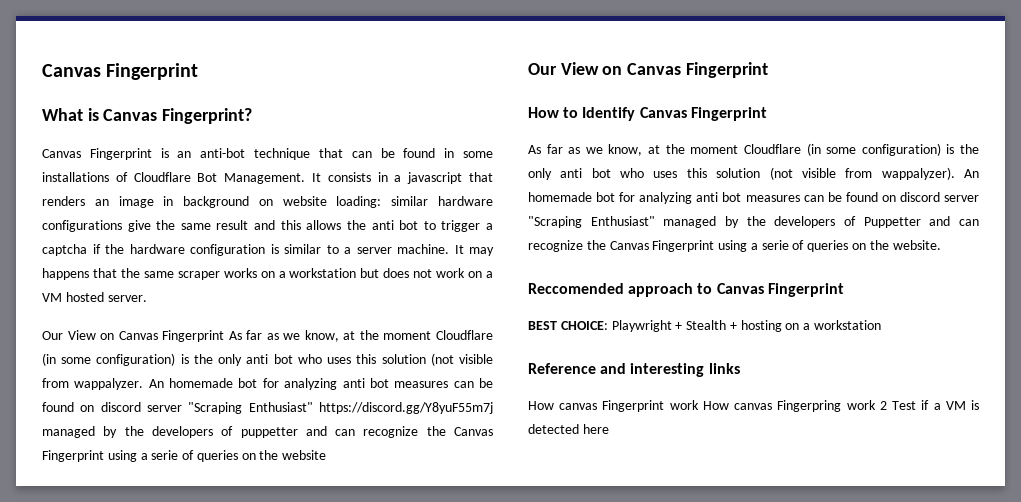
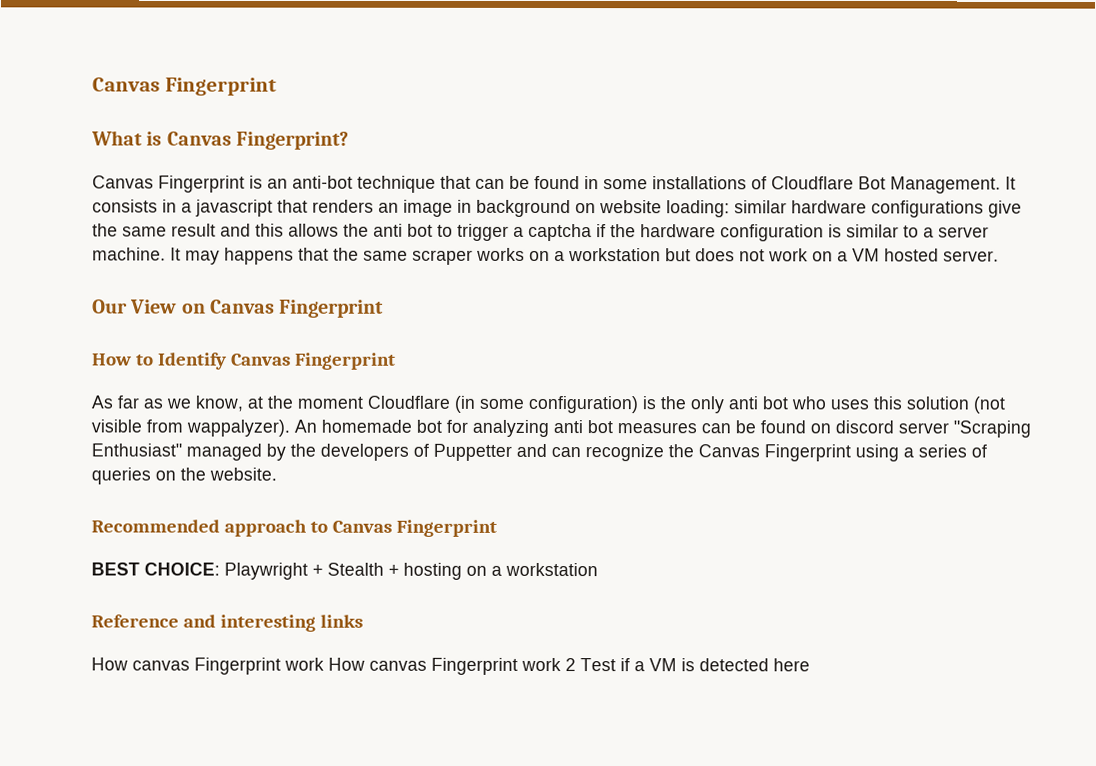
[42,330,494,342] [42,353,493,366] [42,378,494,390] [42,402,493,414] [42,426,494,438] [42,450,327,462] // Our View on Canvas Fingerprint As far as we know, at the moment Cloudflare (in some configuration) is the only anti bot who uses this solution (not visible from wappalyzer. An homemade bot for analyzing anti bot measures can be found on discord server "Scraping Enthusiast" https://discord.gg/Y8yuF55m7j managed by the developers of puppetter and can recognize the Canvas Fingerprint using a serie of queries on the website -> (999, 256) none
[761,240,789,250] serie -> [918,444,967,458] series
[528,283,624,294] Reccomended -> [91,519,220,533] Recommended
[777,400,842,412] Fingerpring -> [431,657,518,675] Fingerprint

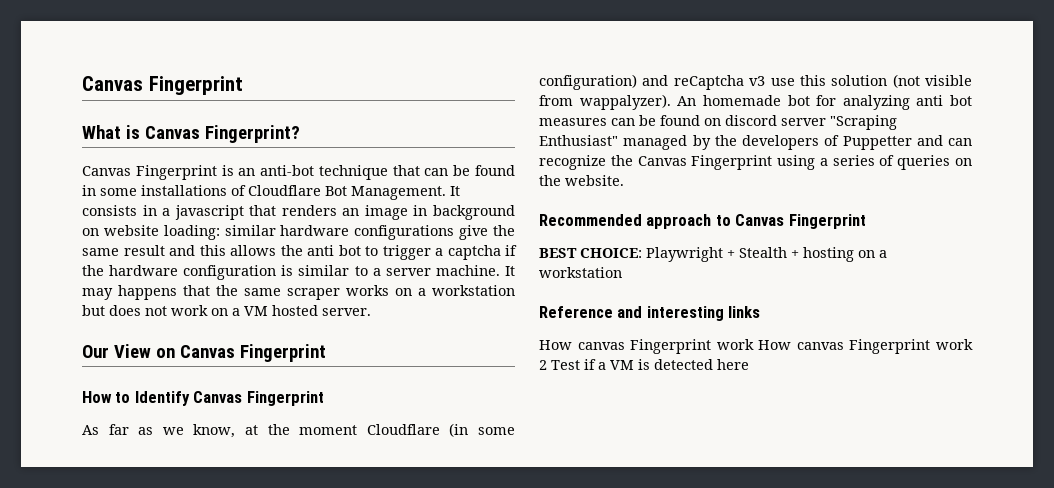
[642,396,869,414] is the only anti bot who uses -> [642,75,795,90] and reCaptcha v3 use

